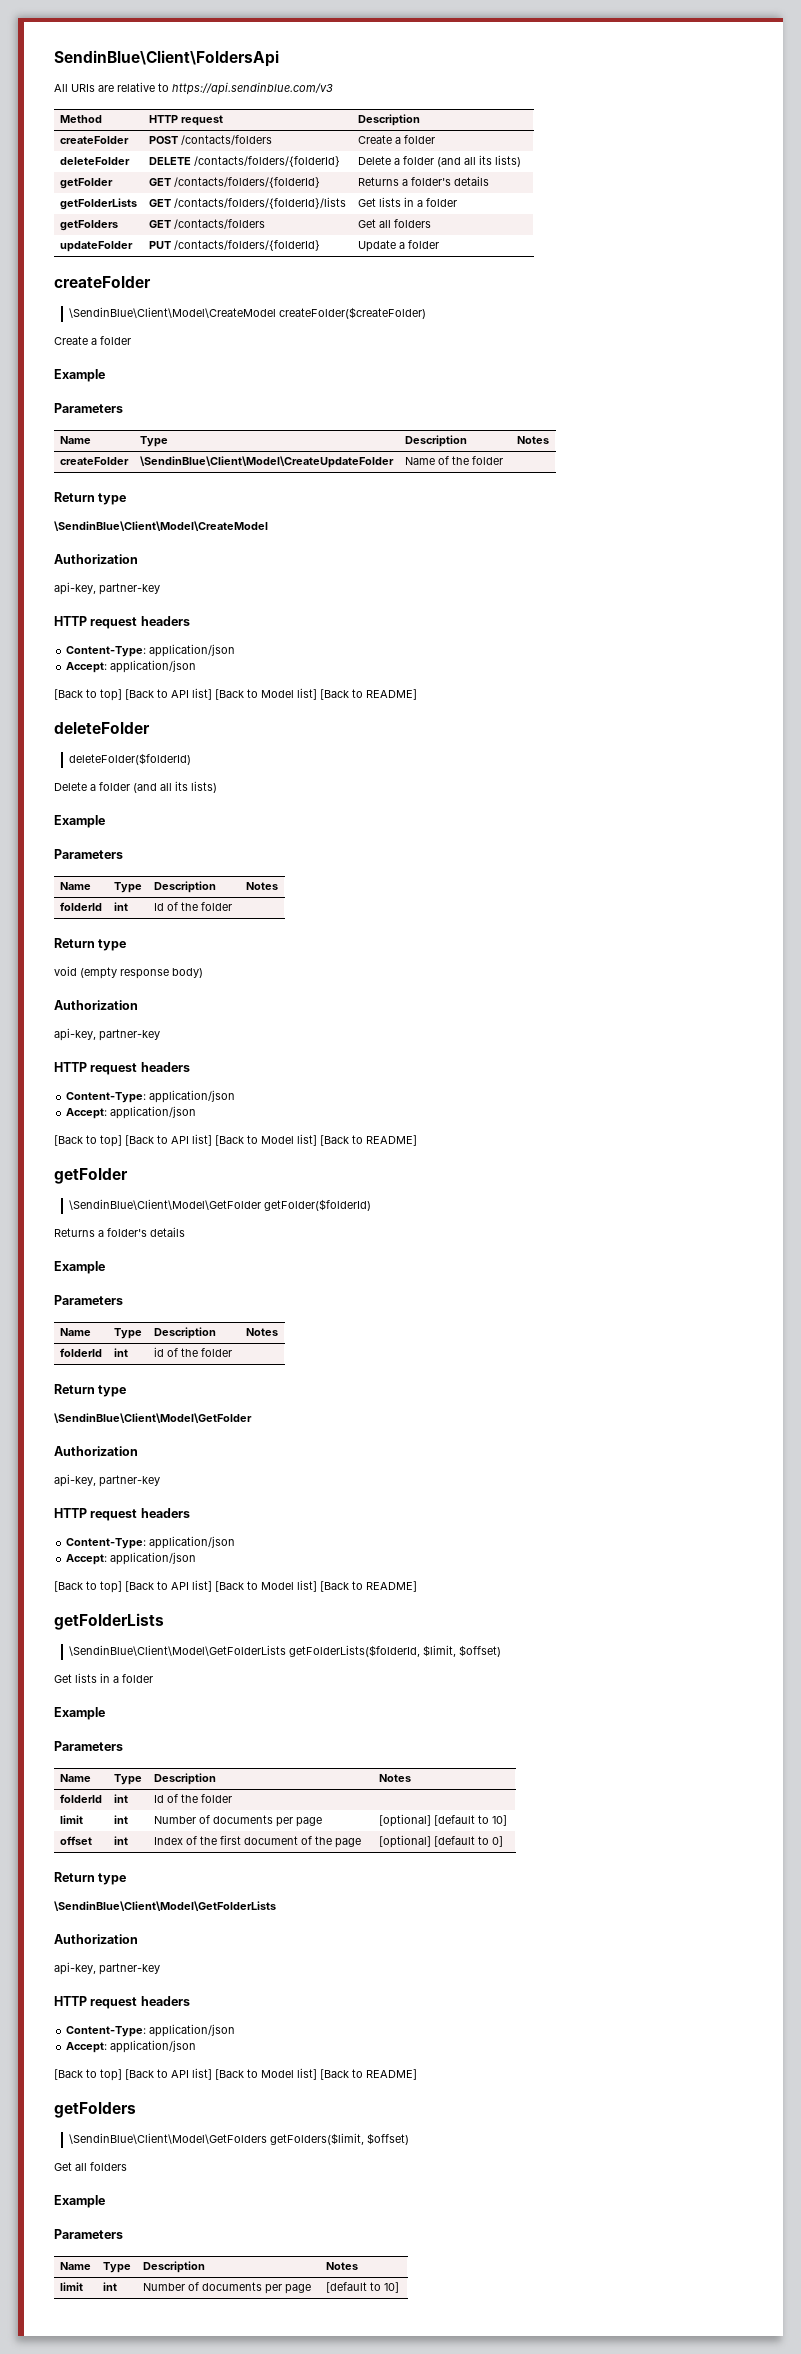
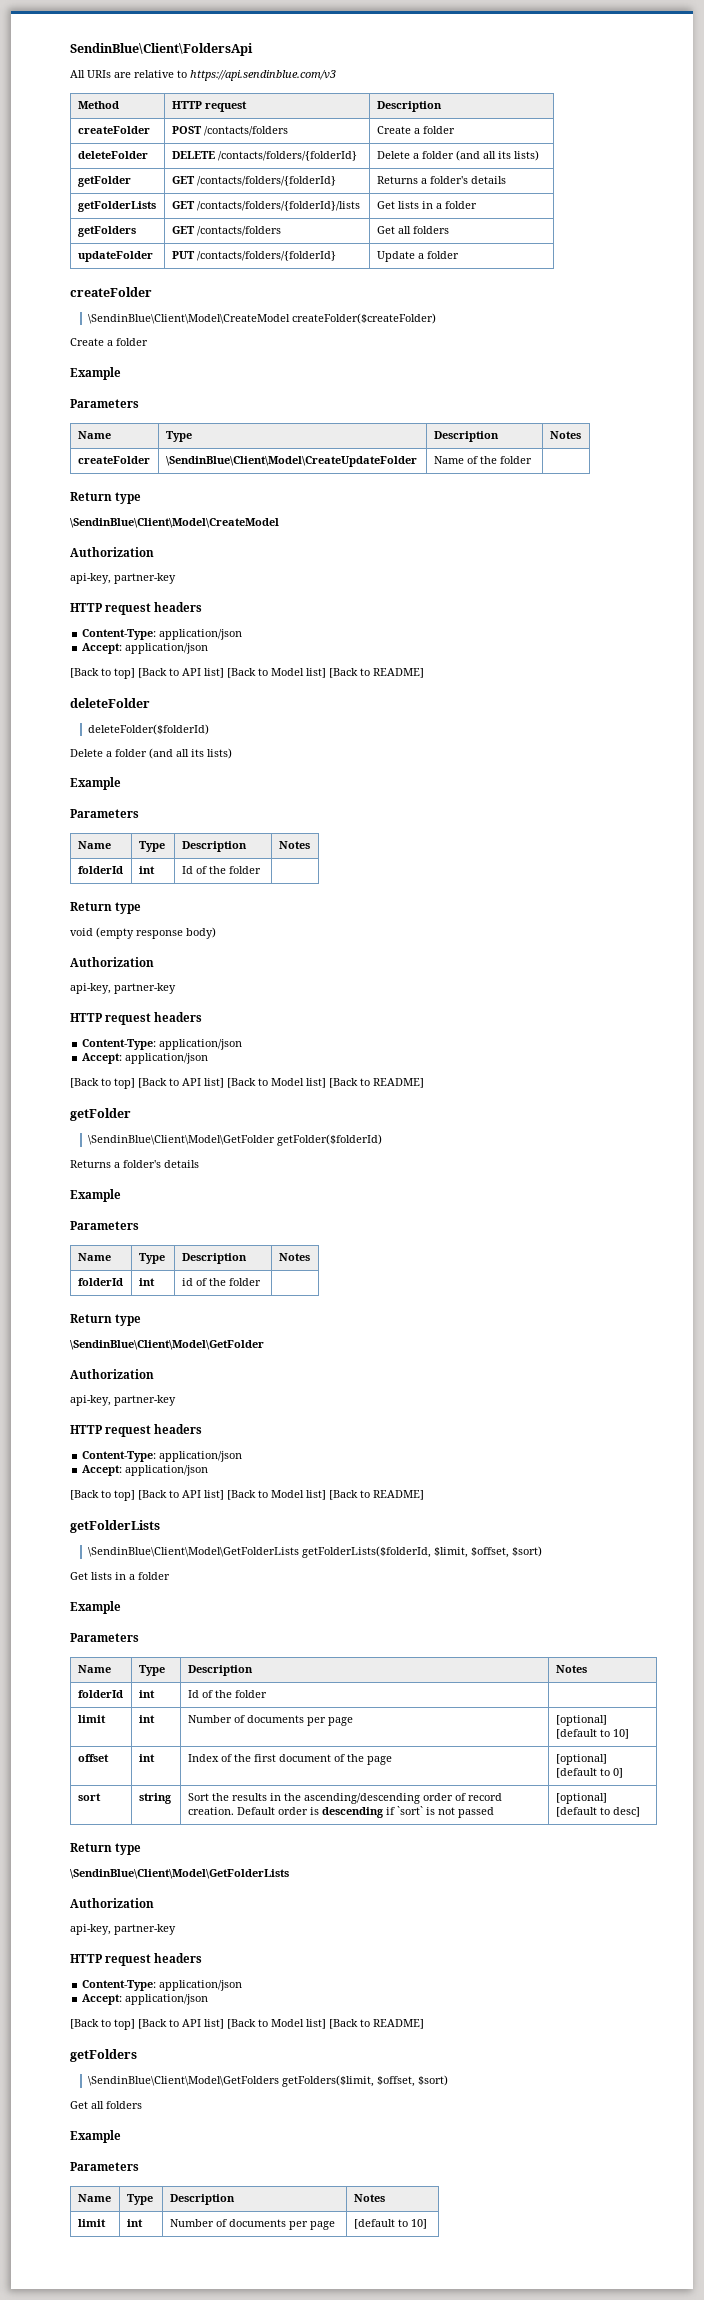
[458,1645,501,1657] $offset) -> [471,1546,543,1558] $offset, $sort)
(503, 1841) none -> [77,1793,101,1801] [138,1793,172,1804] [187,1793,502,1804] [187,1806,494,1818] [555,1793,607,1804] [555,1807,640,1817] // sort | string | Sort the results in the ascending/descending order of record creation. Default order is descending if `sort` is not passed | [optional] [default to desc]
[366,2133,409,2145] $offset) -> [377,2075,449,2087] $offset, $sort)

